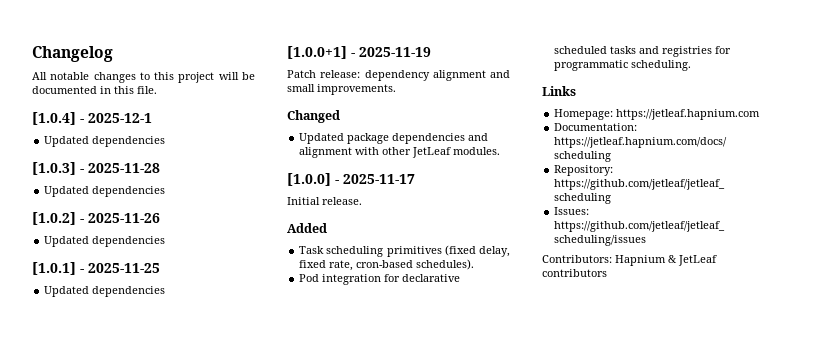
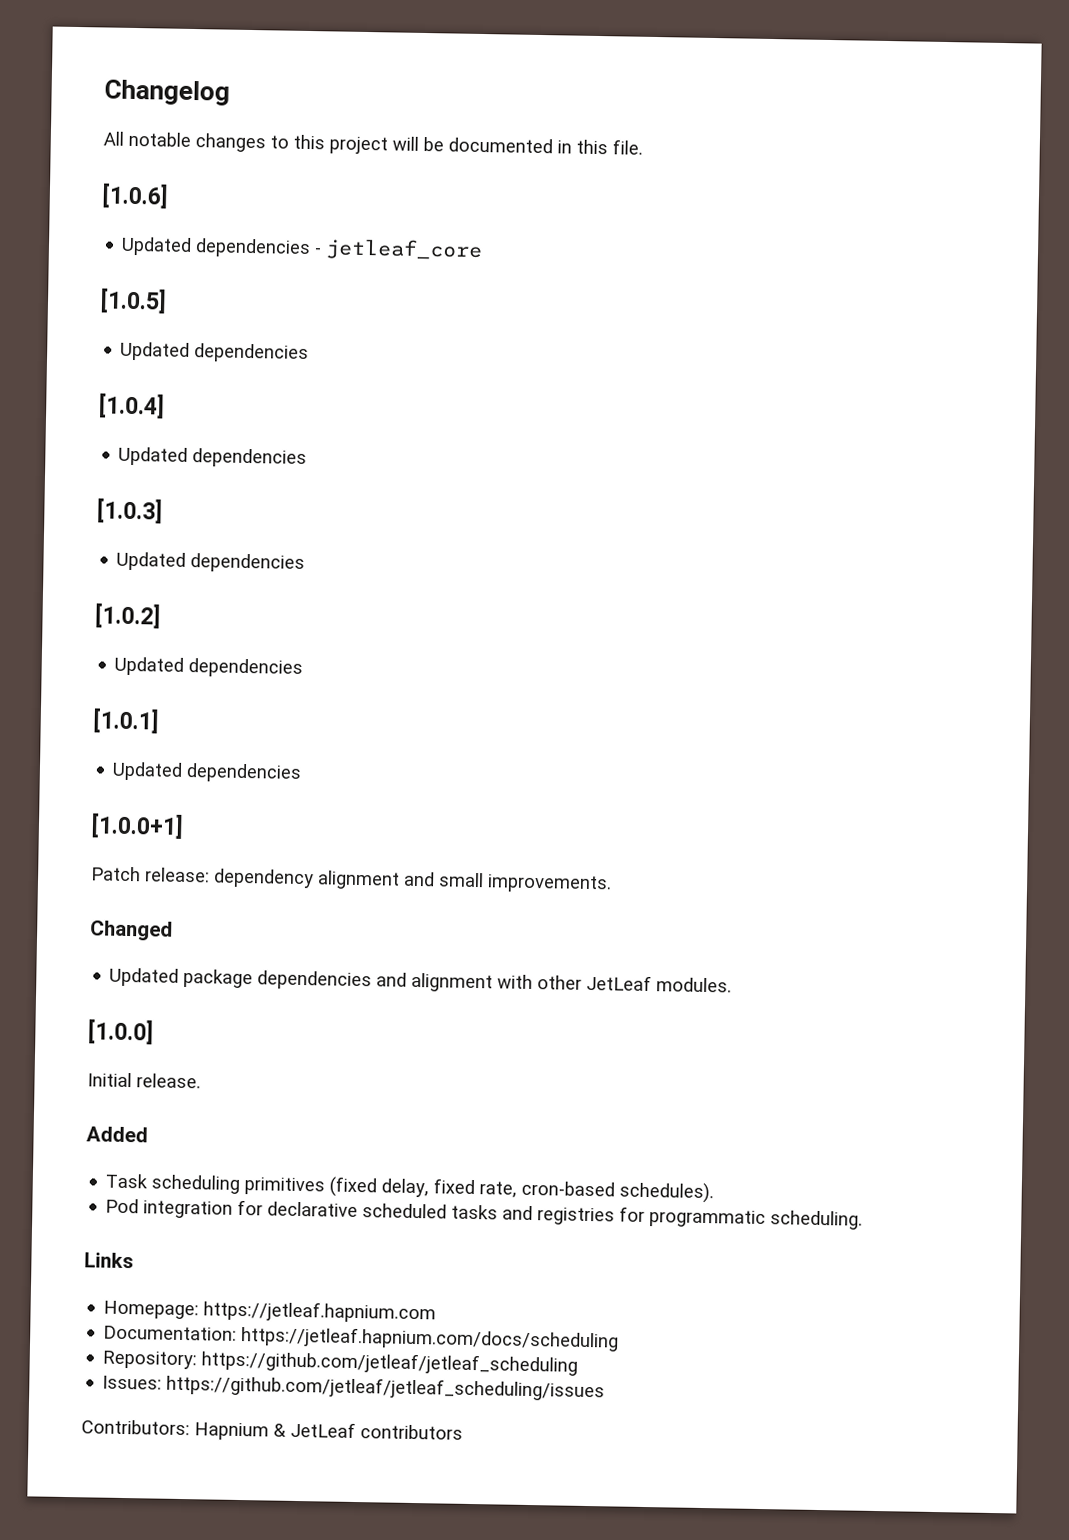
(157, 90) none -> [102,183,169,209] [121,236,484,262] [100,288,167,314] [120,341,310,364] // [1.0.6] // Updated dependencies - jetleaf_core // [1.0.5] // Updated dependencies
[80,113,152,123] - 2025-12-1 -> (165, 406) none
[80,163,160,173] - 2025-11-28 -> (163, 511) none
[80,213,160,223] - 2025-11-26 -> (161, 616) none
[80,263,160,273] - 2025-11-25 -> (159, 721) none
[351,47,431,57] - 2025-11-19 -> (184, 826) none
[335,174,415,184] - 2025-11-17 -> (154, 1032) none

